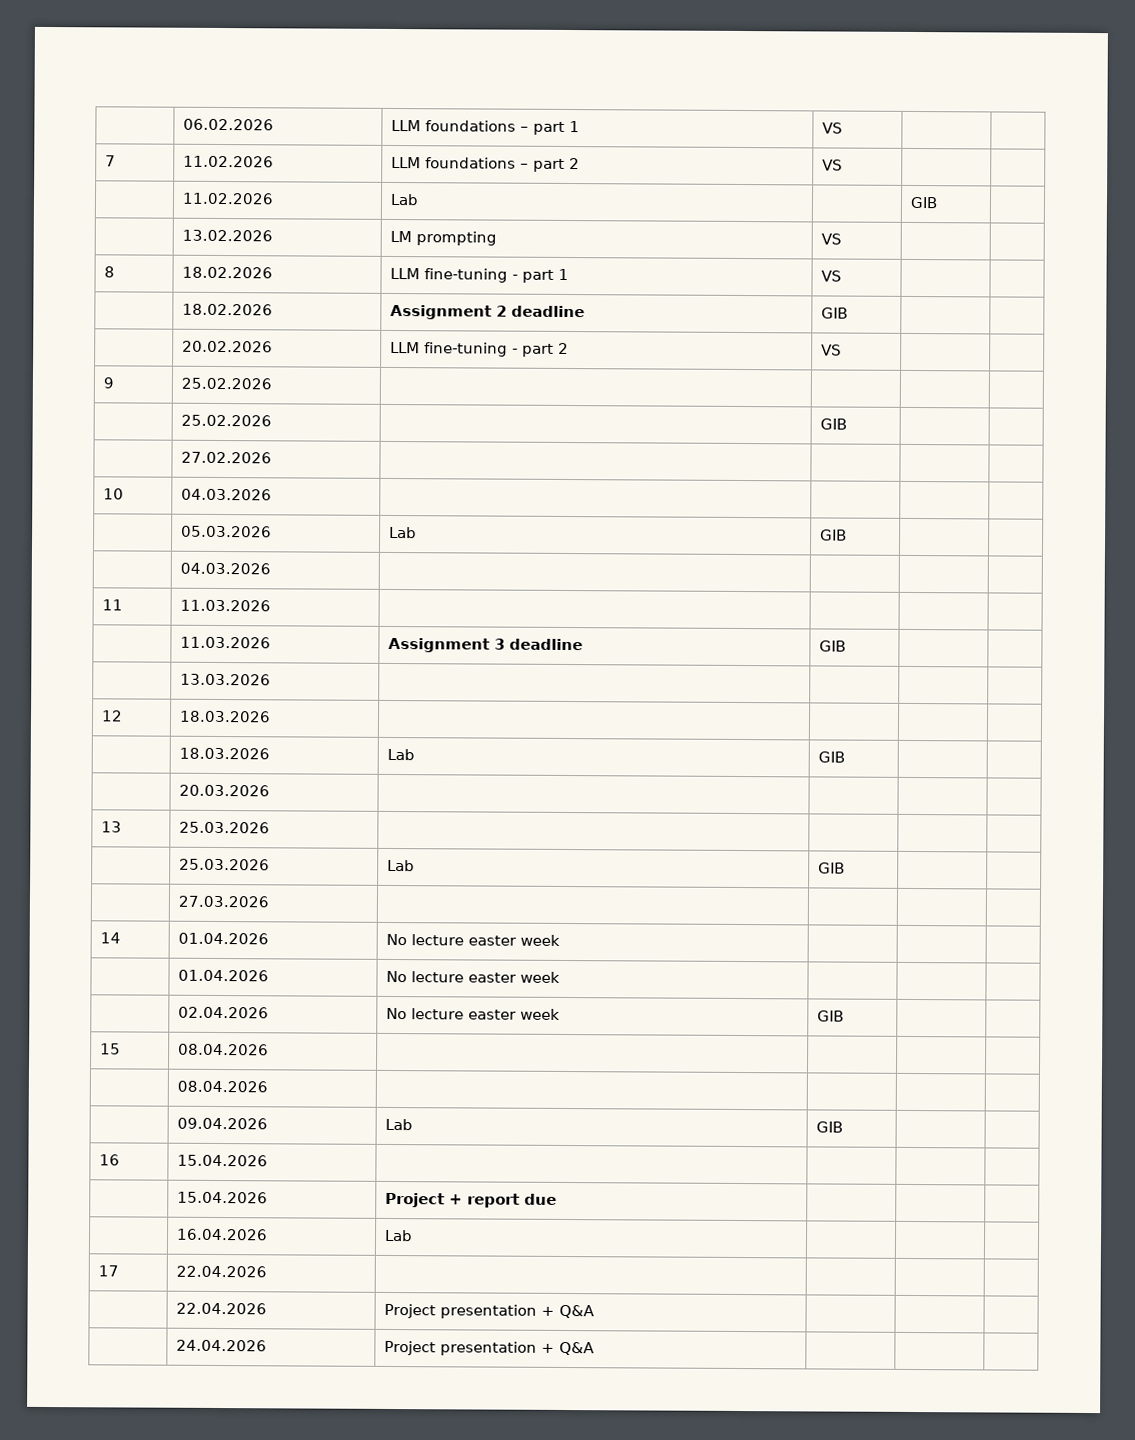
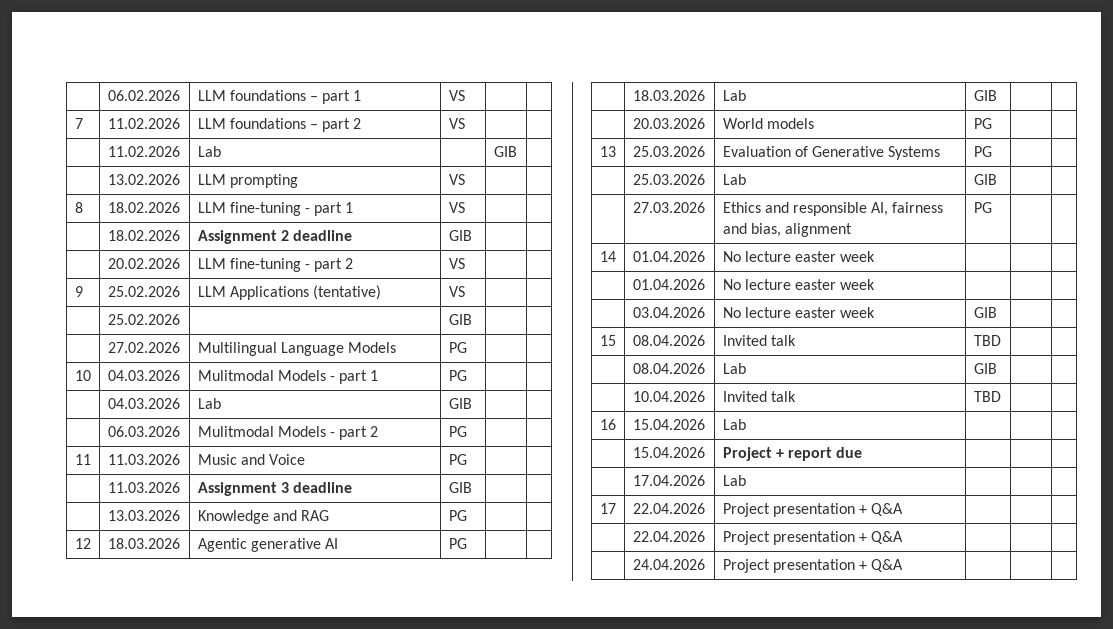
[390,230,413,243] LM -> [197,174,226,185] LLM
(273, 383) | -> [197,285,381,300] [448,286,465,297] LLM Applications (tentative) | VS
[103,488,125,500] [181,488,273,501] [181,525,273,538] [389,526,418,539] [820,529,848,541] [180,562,272,575] [102,599,124,611] [180,599,272,612] | | | // 10 | 04.03.2026 | | | | // | 05.03.2026 | Lab | GIB | | // | 04.03.2026 | | | | // 11 | 11.03.2026 | | -> [197,342,396,356] [448,342,467,353] [74,370,91,381] [107,370,180,381] [197,370,379,384] [448,370,467,381] [107,398,180,409] [197,398,221,409] [448,398,472,409] [107,426,180,437] [197,426,379,440] [448,426,467,437] [74,454,91,465] [107,454,180,465] [197,454,305,465] [448,454,467,465] Multilingual Language Models | PG | | // 10 | 04.03.2026 | Mulitmodal Models - part 1 | PG | | // | 04.03.2026 | Lab | GIB | | // | 06.03.2026 | Mulitmodal Models - part 2 | PG | | // 11 | 11.03.2026 | Music and Voice | PG
[101,710,124,722] [179,710,272,723] | | | // 12 | 18.03.2026 | | -> [197,510,329,524] [448,510,467,521] [74,538,91,549] [107,538,180,549] [197,538,338,552] [448,538,467,549] Knowledge and RAG | PG | | // 12 | 18.03.2026 | Agentic generative AI | PG
(271, 790) | -> [722,118,814,129] [973,118,992,129] World models | PG
(271, 827) | -> [722,146,941,160] [973,146,992,157] Evaluation of Generative Systems | PG
(270, 901) | -> [722,202,944,216] [722,223,852,237] [973,202,992,213] Ethics and responsible AI, fairness and bias, alignment | PG
[178,1006,270,1019] 02.04.2026 -> [632,307,705,318] 03.04.2026
[177,1080,269,1093] [177,1117,269,1130] [385,1118,414,1131] [816,1121,844,1133] | | | // | 08.04.2026 | | | | // | 09.04.2026 | Lab | GIB | | -> [722,335,796,346] [973,335,1001,346] [632,363,705,374] [722,363,746,374] [973,363,997,374] [632,391,705,402] [722,391,796,402] [973,391,1001,402] Invited talk | TBD | | // | 08.04.2026 | Lab | GIB | | // | 10.04.2026 | Invited talk | TBD | |
(269, 1160) none -> [722,419,746,430] Lab
[176,1228,269,1241] 16.04.2026 -> [632,475,705,486] 17.04.2026
(268, 1271) none -> [722,503,904,517] Project presentation + Q&A

